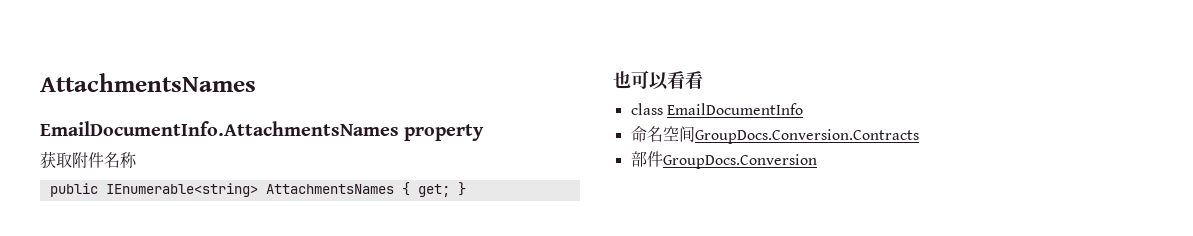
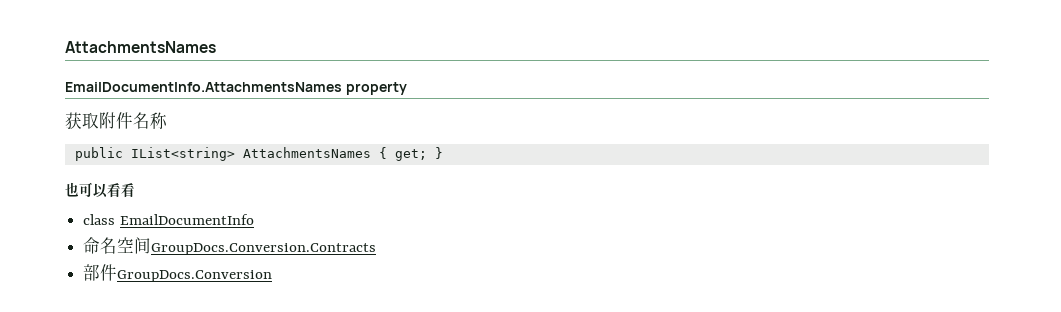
[105,183,258,197] IEnumerable<string> -> [130,147,235,161] IList<string>

